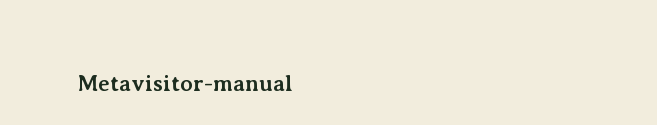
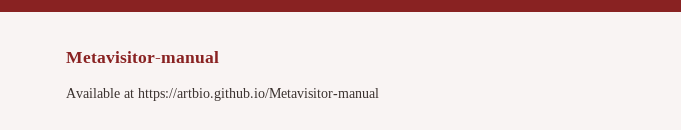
(293, 83) none -> [66,88,379,101] // Available at https://artbio.github.io/Metavisitor-manual

